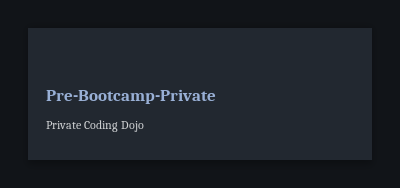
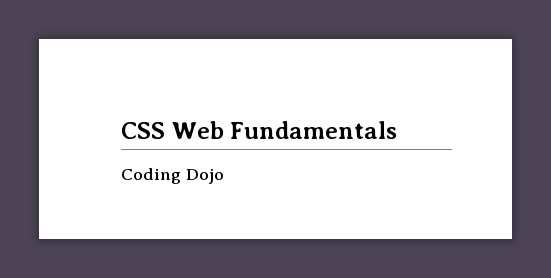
[46,89,216,104] [46,121,82,129] Pre-Bootcamp-Private // Private -> [121,121,398,139] CSS Web Fundamentals //

